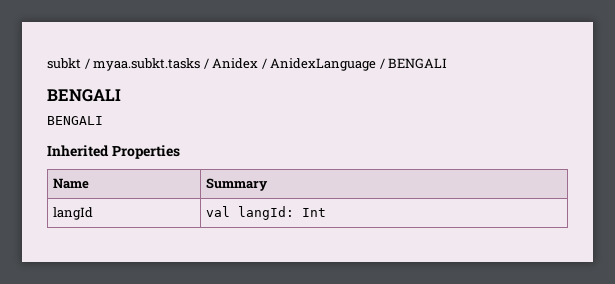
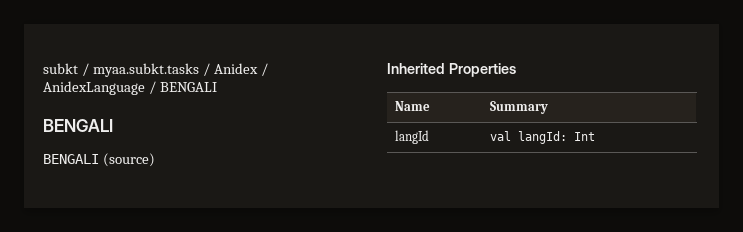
(103, 120) none -> [102,153,155,167] (source)

